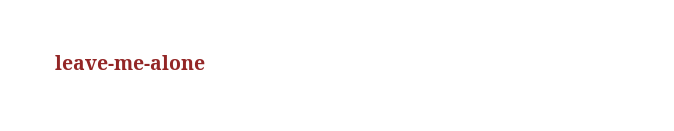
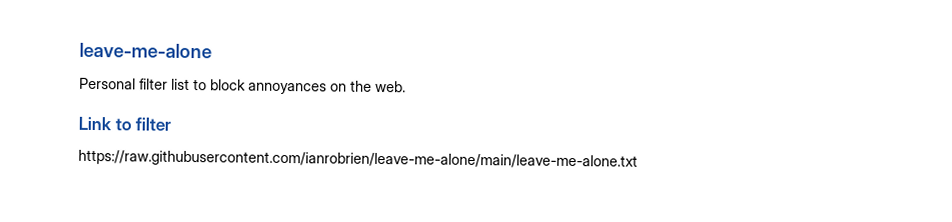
(205, 62) none -> [79,77,406,95] [78,116,172,131] [78,149,638,170] // Personal filter list to block annoyances on the web. // Link to filter // https://raw.githubusercontent.com/ianrobrien/leave-me-alone/main/leave-me-alone.txt

